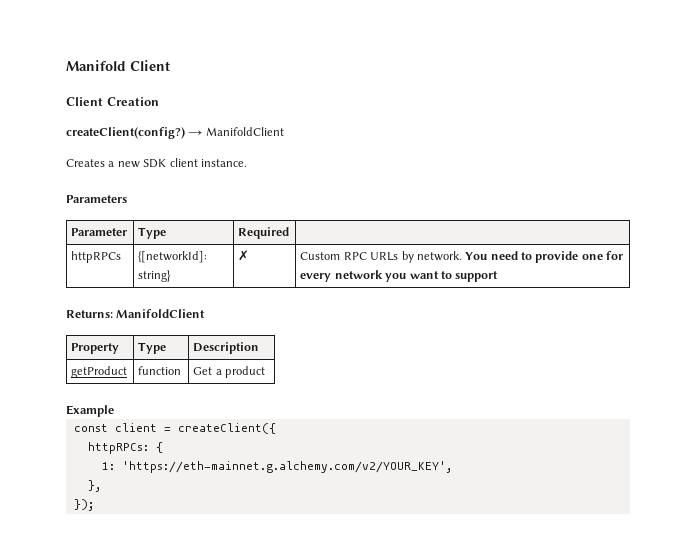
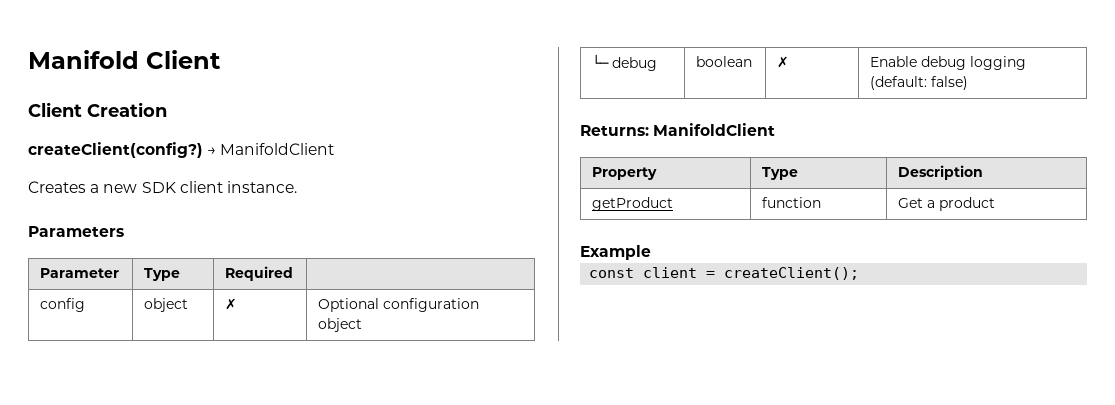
[71,251,122,263] [138,251,208,263] [138,270,172,282] [238,250,250,261] [300,251,624,263] [300,270,499,282] httpRPCs | {[networkId]: string} | ✗ | Custom RPC URLs by network. You need to provide one for every network you want to support -> [40,298,86,312] [144,298,189,312] [225,298,238,310] [318,298,480,312] [318,318,363,332] [592,54,658,71] [696,56,753,67] [777,56,790,68] [870,56,1027,70] [870,76,969,90] config | object | ✗ | Optional configuration object // └─ debug | boolean | ✗ | Enable debug logging (default: false)
[177,423,276,434] [87,442,163,454] [101,461,452,473] [87,480,101,492] [73,499,94,511] createClient({ // httpRPCs: { // 1: 'https://eth-mainnet.g.alchemy.com/v2/YOUR_KEY', // }, // }); -> [724,267,860,280] createClient();

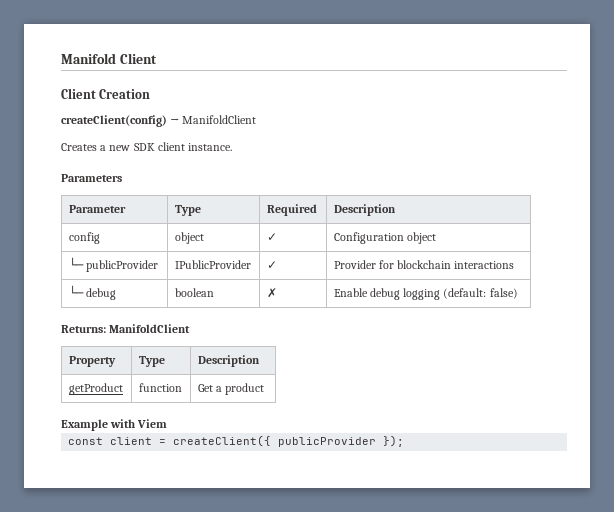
[28,142,203,158] createClient(config?) -> [61,115,167,127] createClient(config)
(294, 273) none -> [333,204,396,216] Description
[225,298,238,310] [318,298,480,312] [318,318,363,332] ✗ | Optional configuration object -> [266,233,277,241] [333,232,436,244] [68,257,158,272] [174,260,251,269] [266,261,277,269] [333,260,515,269] ✓ | Configuration object // └─ publicProvider | IPublicProvider | ✓ | Provider for blockchain interactions
(651, 252) none -> [110,419,168,428] with Viem
[724,267,860,280] createClient(); -> [173,435,405,447] createClient({ publicProvider });

